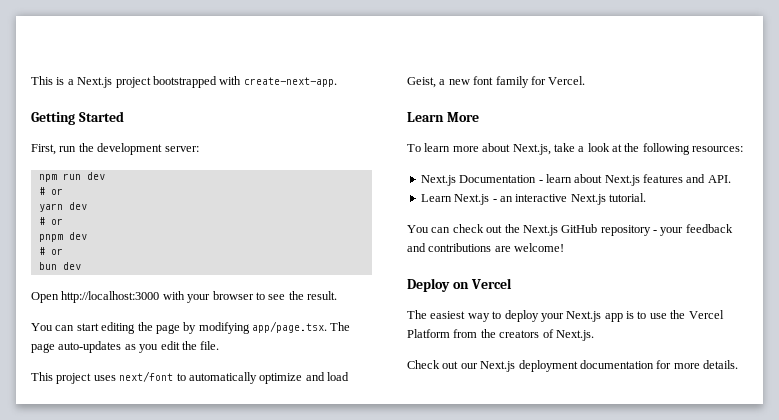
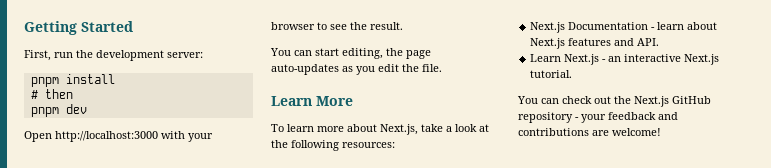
[31,76,337,88] This is a Next.js project bootstrapped with create-next-app. // -> (24, 28) none
[38,172,105,182] [38,187,63,195] [38,202,87,212] [38,217,63,225] [38,232,87,242] [38,247,63,255] [38,262,57,270] npm run dev // # or // yarn dev // # or // pnpm dev // # or // bun -> [30,74,115,87] [30,89,73,99] [30,107,59,117] pnpm install // # then // pnpm
[101,322,136,334] editing -> [342,48,383,59] editing,
[183,321,351,334] [31,343,55,353] by modifying app/page.tsx. The page -> (431, 54) none
[31,371,349,384] [407,76,586,88] // This project uses next/font to automatically optimize and load Geist, a new font family for Vercel. -> (442, 68) none
[407,278,512,292] [407,310,724,322] [407,329,594,341] [407,360,738,372] // Deploy on Vercel // The easiest way to deploy your Next.js app is to use the Vercel Platform from the creators of Next.js. // Check out our Next.js deployment documentation for more details. -> (661, 132) none

